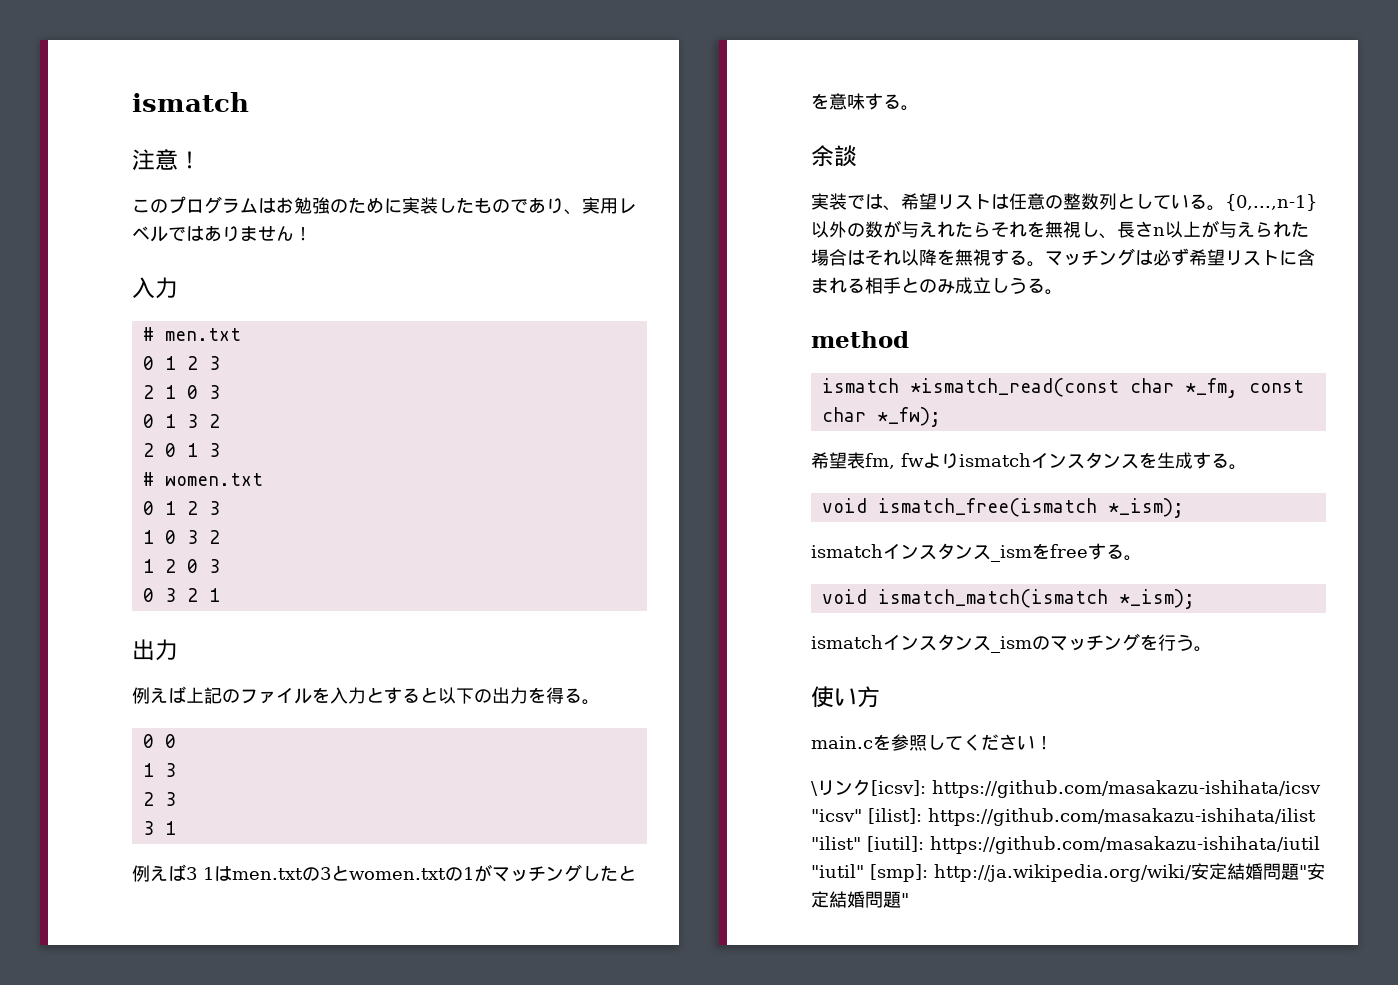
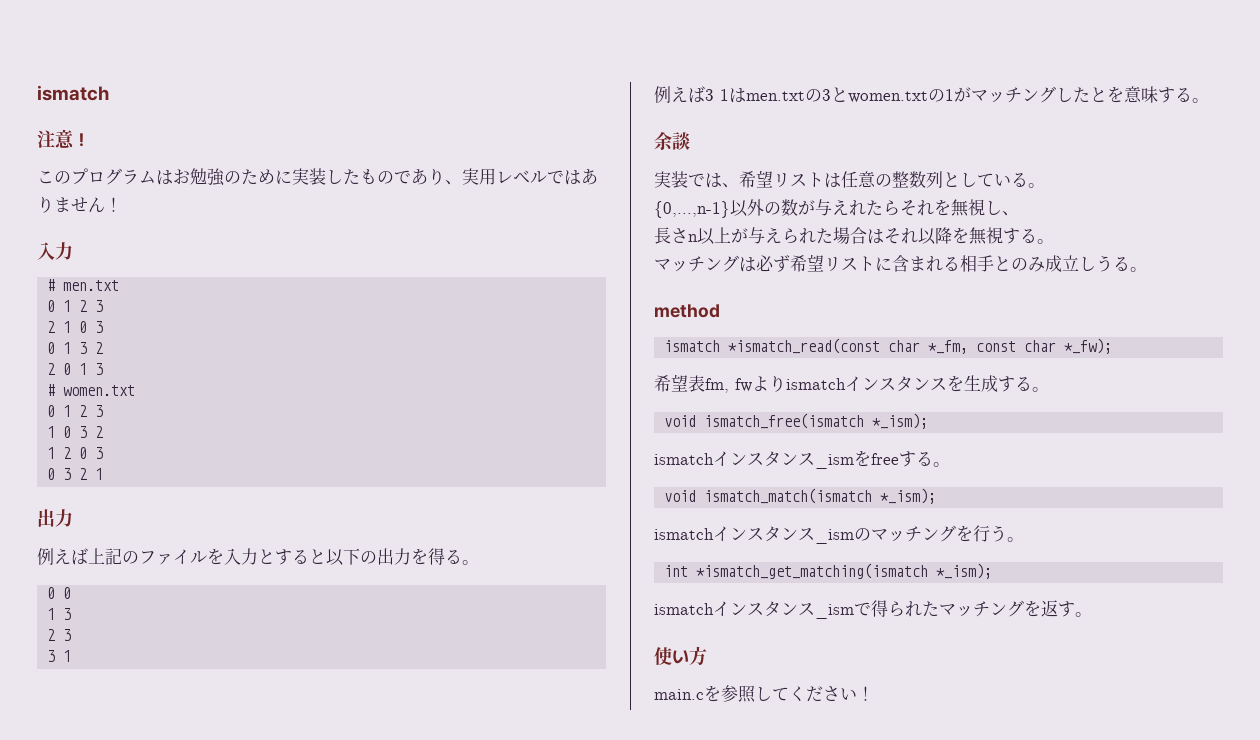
(1225, 208) none -> (1045, 185) //
(1117, 236) none -> (1019, 213) //
(1045, 264) none -> (1054, 241) //
(1212, 649) none -> [664,563,993,579] [654,600,1092,619] // int *ismatch_get_matching(ismatch *_ism); // ismatchインスタンス_ismで得られたマッチングを返す。
[811,779,1321,798] [811,808,1316,826] [811,836,1320,854] [811,863,1325,882] [811,891,909,908] // \リンク[icsv]: https://github.com/masakazu-ishihata/icsv "icsv" [ilist]: https://github.com/masakazu-ishihata/ilist "ilist" [iutil]: https://github.com/masakazu-ishihata/iutil "iutil" [smp]: http://ja.wikipedia.org/wiki/安定結婚問題"安定結婚問題" -> (874, 693) none

